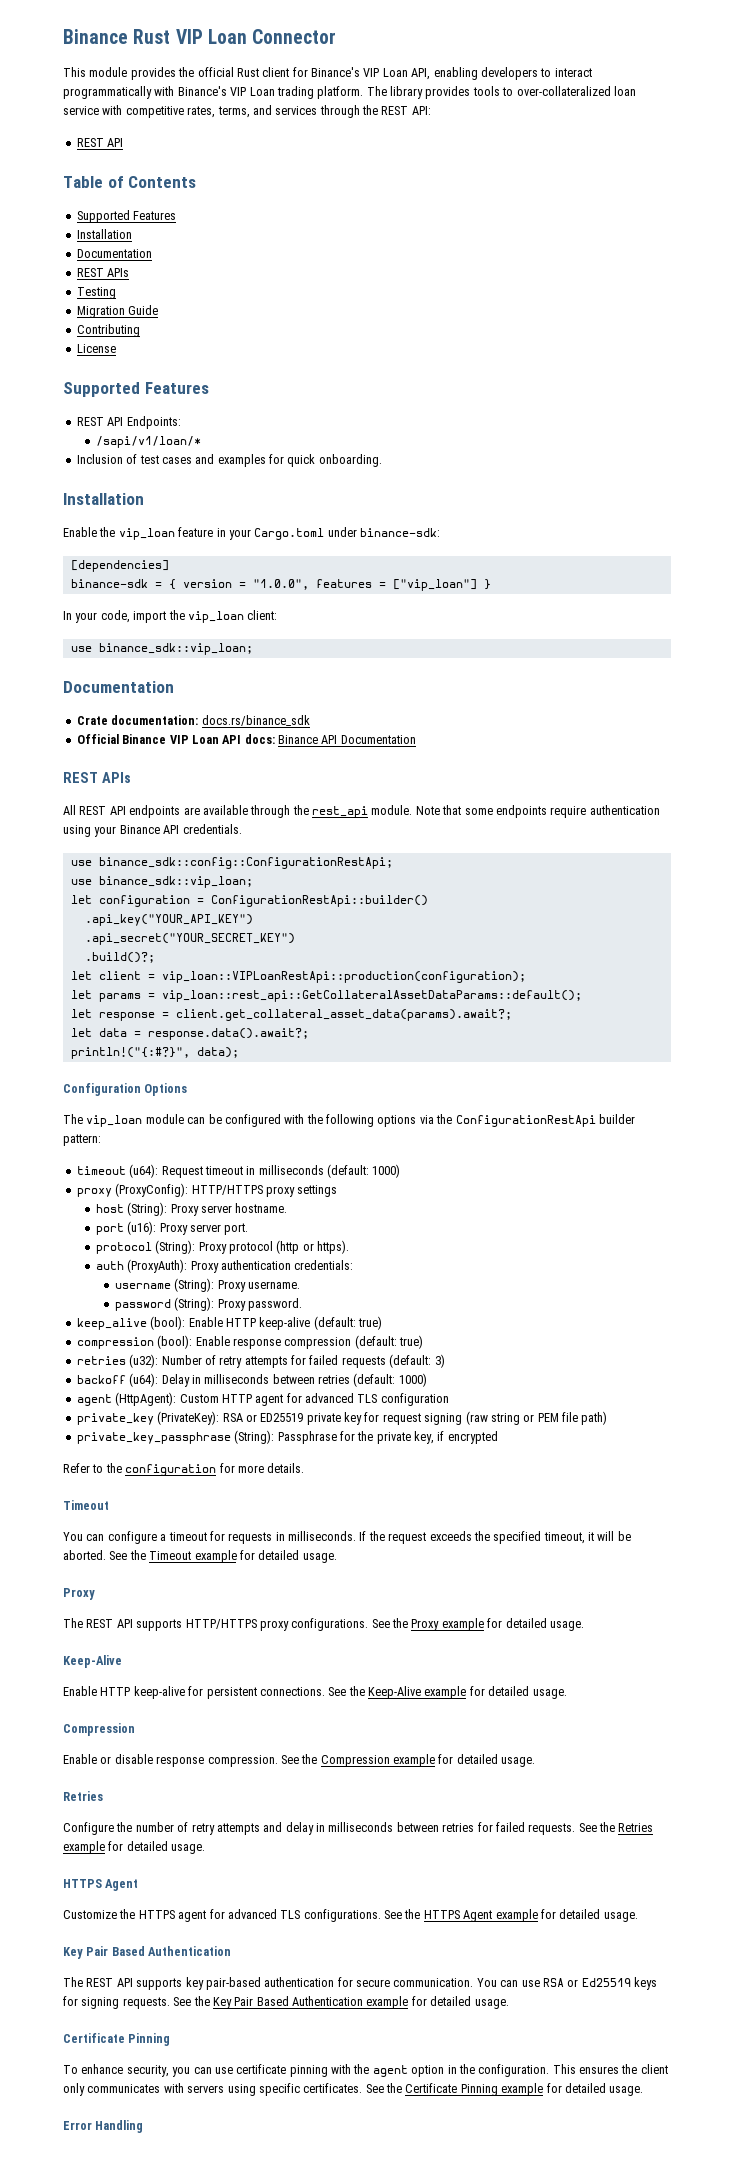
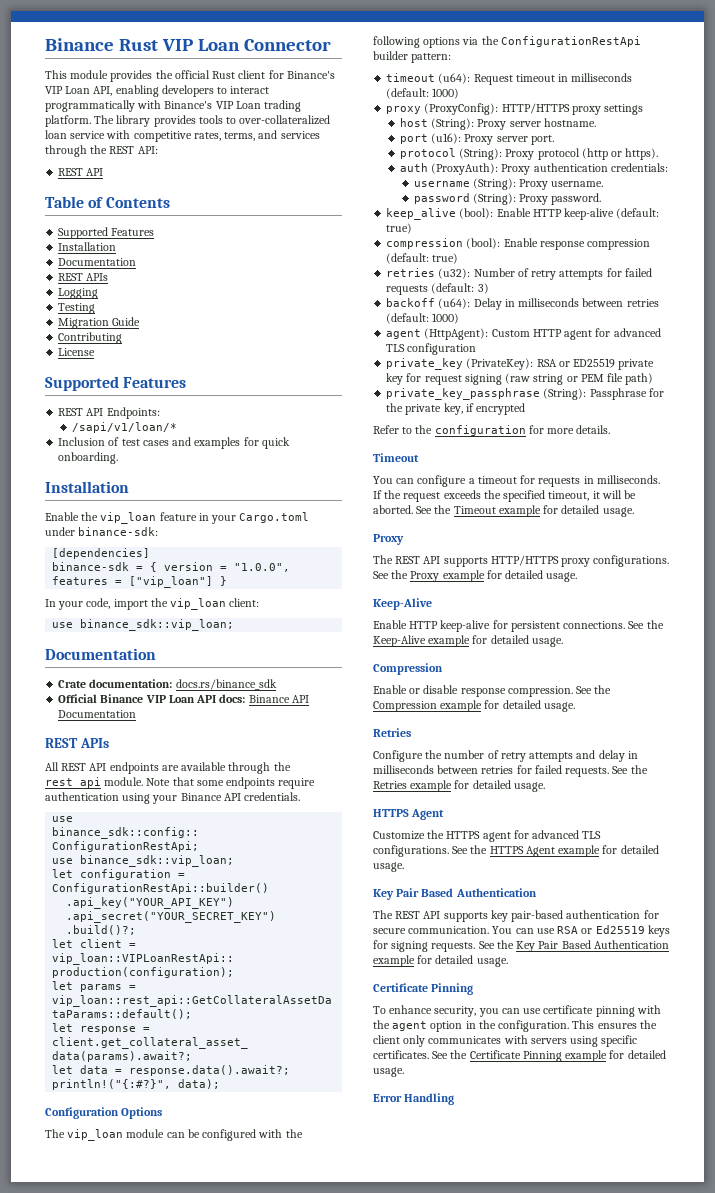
(130, 272) none -> [58,288,99,299] // Logging

